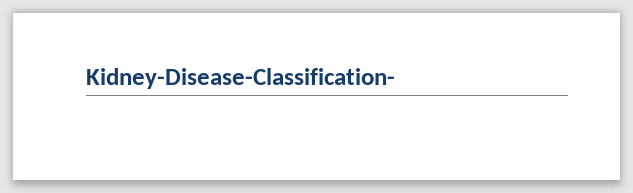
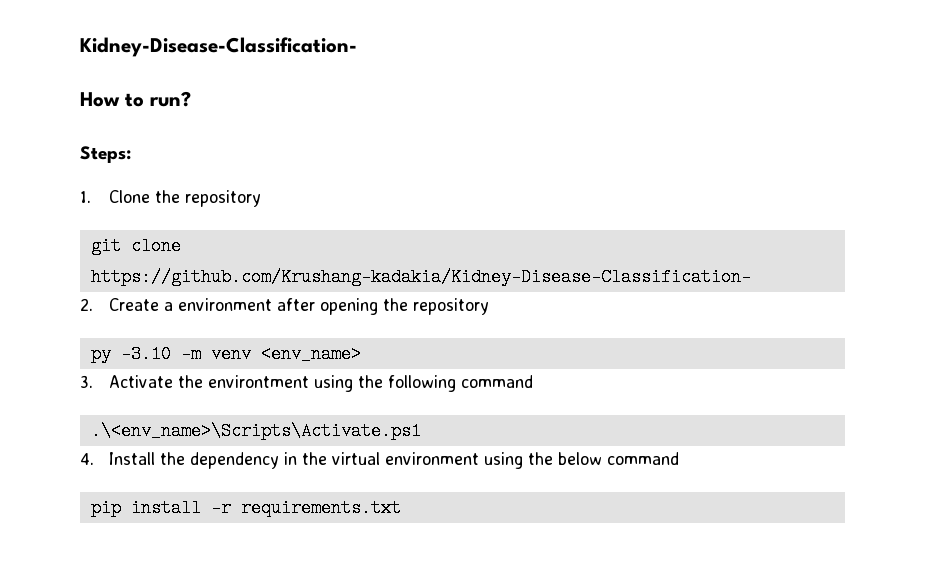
(395, 78) none -> [80,91,191,107] [80,146,131,163] [80,190,262,207] [90,237,181,255] [90,268,751,286] [80,298,490,315] [90,345,361,363] [80,375,534,392] [90,422,421,440] [80,452,680,469] [90,499,401,517] // How to run? // Steps: // 1. Clone the repository // git clone https://github.com/Krushang-kadakia/Kidney-Disease-Classification- // 2. Create a environment after opening the repository // py -3.10 -m venv <env_name> // 3. Activate the environtment using the following command // .\<env_name>\Scripts\Activate.ps1 // 4. Install the dependency in the virtual environment using the below command // pip install -r requirements.txt

